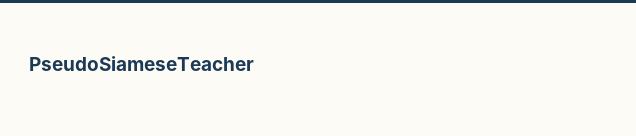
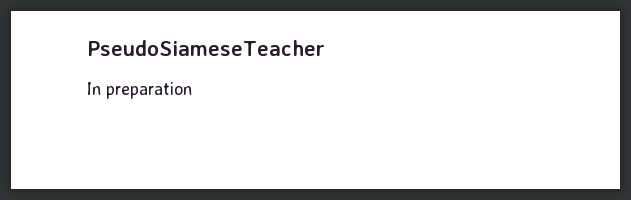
(254, 63) none -> [87,82,192,99] // In preparation

